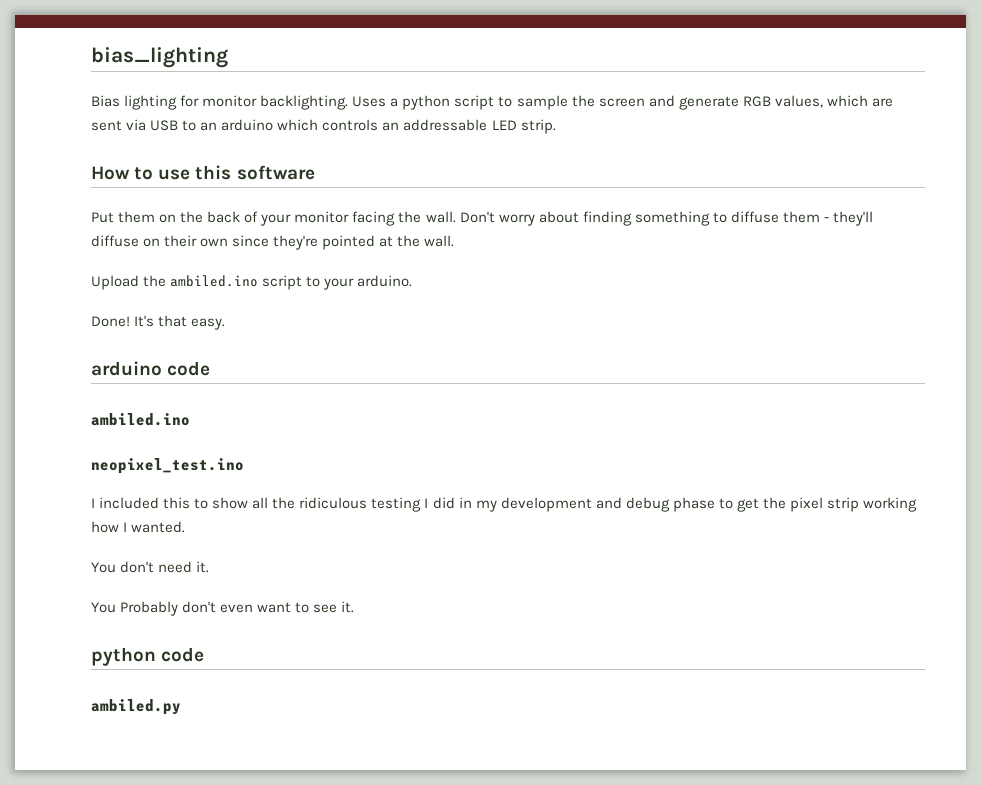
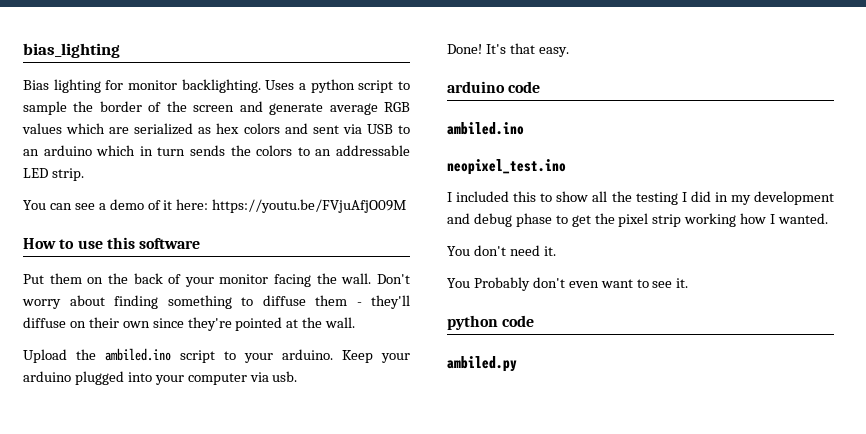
[598,95,893,110] screen and generate RGB values, which are -> [99,101,411,115] [22,123,308,135] border of the screen and generate average RGB values which are serialized as hex colors and
[322,119,556,134] controls an addressable LED strip. -> [139,145,411,156] [23,168,84,181] [23,199,407,213] in turn sends the colors to an addressable LED strip. // You can see a demo of it here: https://youtu.be/FVjuAfjO09M
(413, 281) none -> [342,350,410,363] [23,371,298,385] Keep your arduino plugged into your computer via usb.
[299,497,368,509] ridiculous -> (632, 196) none

